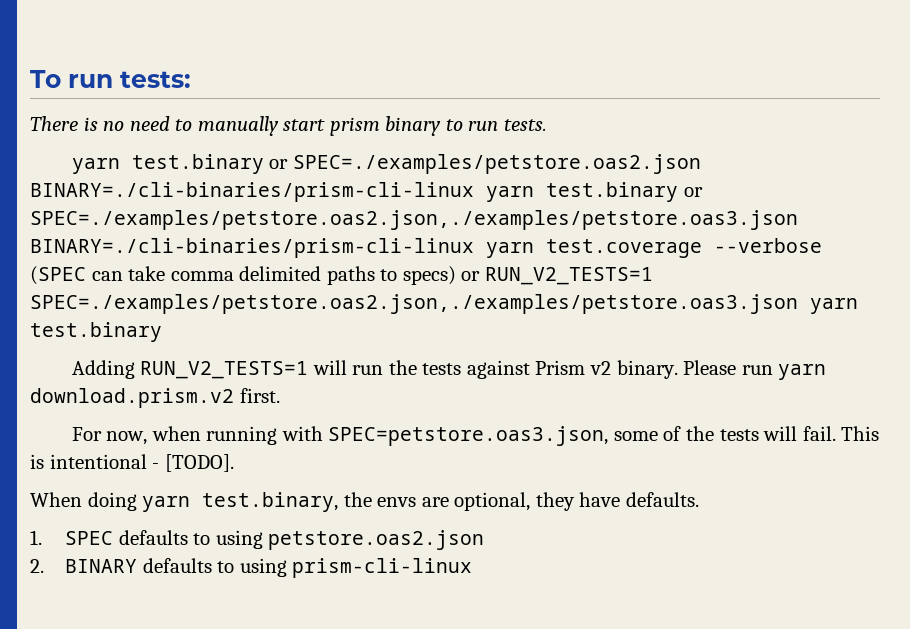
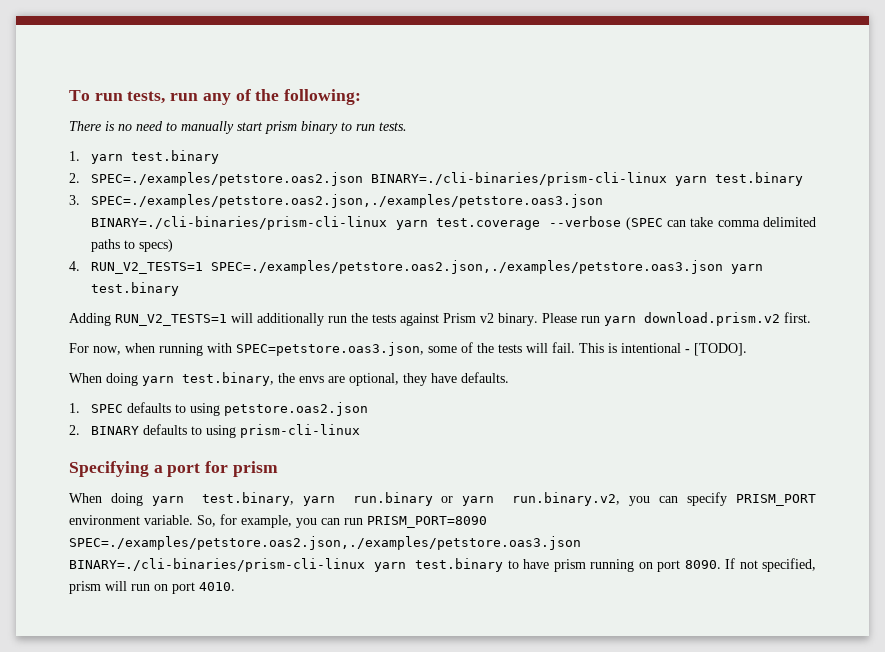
[120,71,191,88] tests: -> [127,89,362,105] tests, run any of the following:
[71,154,289,174] yarn test.binary or -> [69,150,220,164] [69,173,80,183] 1. yarn test.binary // 2.
[683,187,703,197] or -> [69,195,80,205] // 3.
[461,271,481,281] or -> [69,261,80,271] // 4.
(347, 367) none -> [257,313,324,326] additionally
(473, 568) none -> [69,461,278,477] [69,492,816,506] [69,514,487,528] [69,536,581,550] [69,558,816,572] [69,581,235,594] // Specifying a port for prism // When doing yarn test.binary, yarn run.binary or yarn run.binary.v2, you can specify PRISM_PORT environment variable. So, for example, you can run PRISM_PORT=8090 SPEC=./examples/petstore.oas2.json,./examples/petstore.oas3.json BINARY=./cli-binaries/prism-cli-linux yarn test.binary to have prism running on port 8090. If not specified, prism will run on port 4010.

